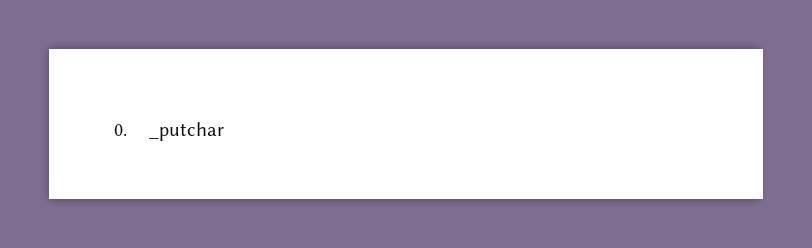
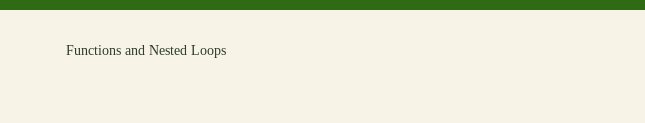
[114,122,224,141] 0. _putchar -> [66,45,226,58] Functions and Nested Loops

